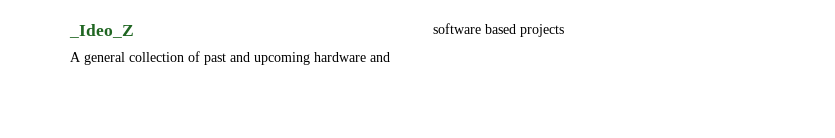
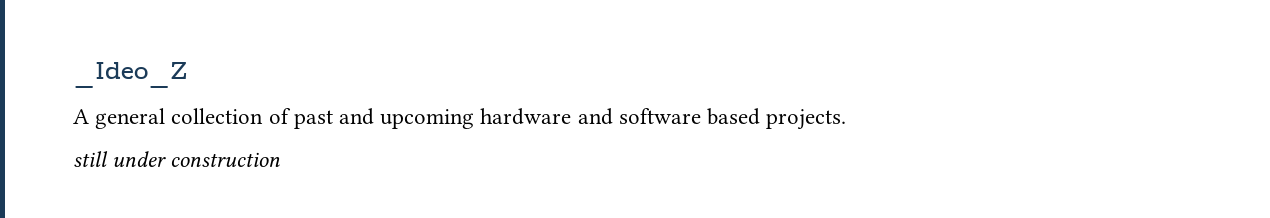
[520,24,564,37] projects -> [766,109,847,130] [73,151,281,167] projects. // still under construction

